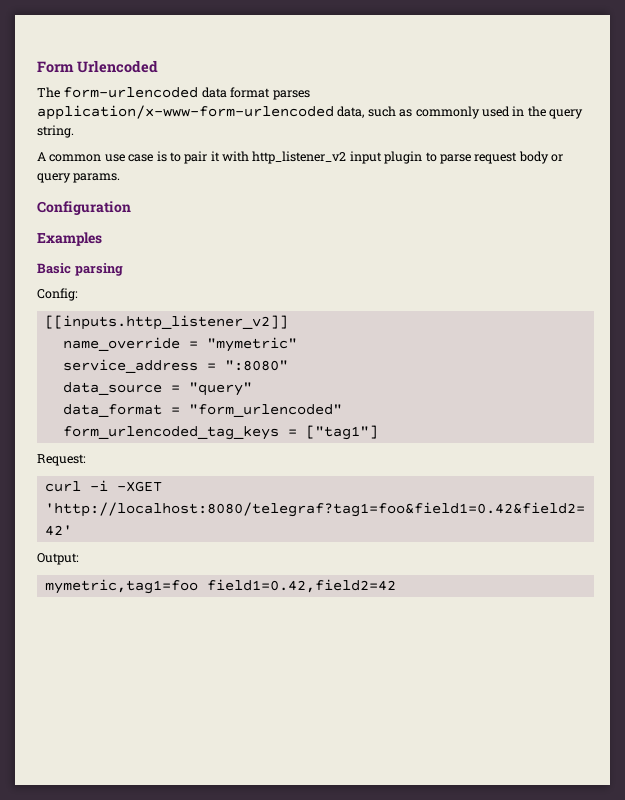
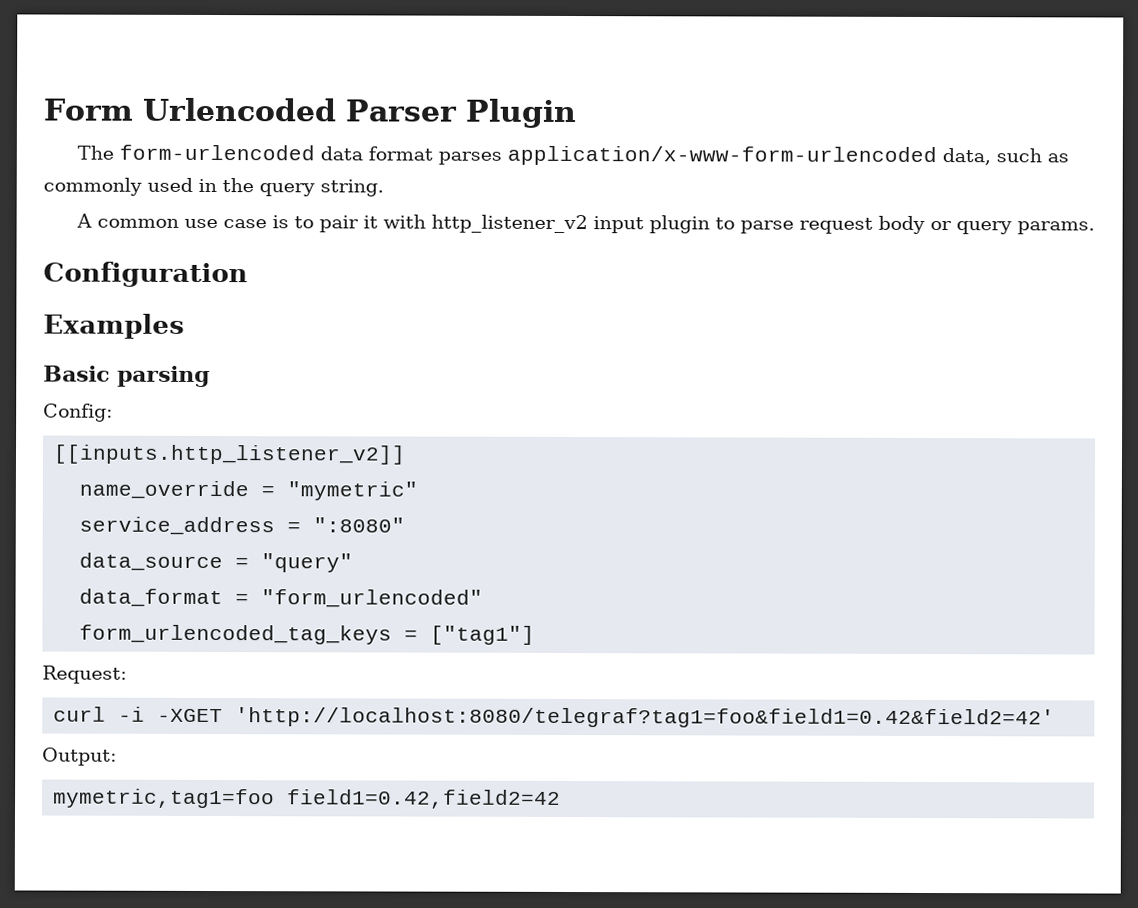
(158, 66) none -> [344,98,576,129] Parser Plugin

